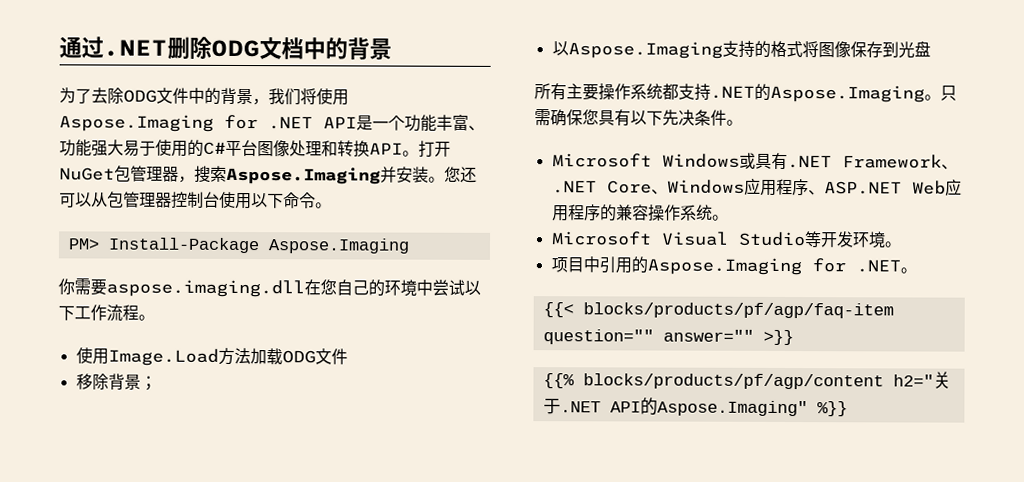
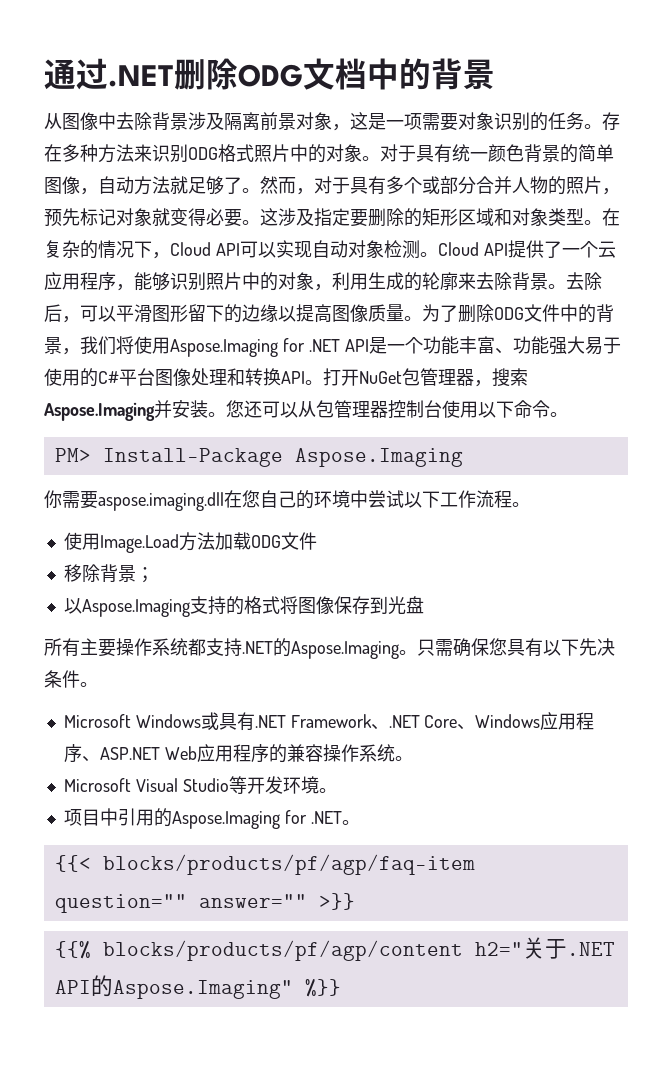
[59,87,108,104] 为了去 -> [44,112,620,131] [44,144,614,163] [44,176,620,195] [44,208,620,227] [44,240,616,259] [44,272,602,291] [44,304,476,323] 从图像中去除背景涉及隔离前景对象，这是一项需要对象识别的任务。存在多种方法来识别ODG格式照片中的对象。对于具有统一颜色背景的简单图像，自动方法就足够了。然而，对于具有多个或部分合并人物的照片，预先标记对象就变得必要。这涉及指定要删除的矩形区域和对象类型。在复杂的情况下，Cloud API可以实现自动对象检测。Cloud API提供了一个云应用程序，能够识别照片中的对象，利用生成的轮廓来去除背景。去除后，可以平滑图形留下的边缘以提高图像质量。为了删

